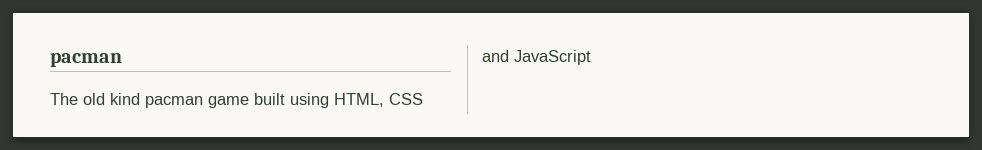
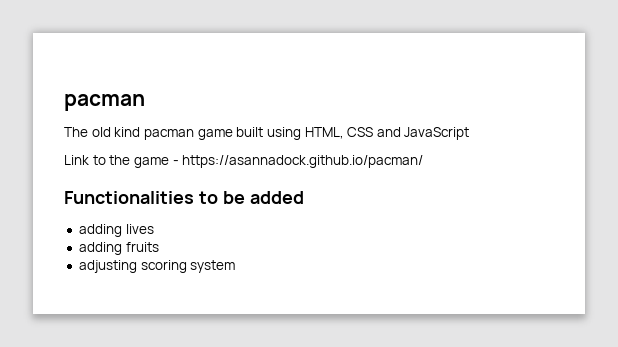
(591, 57) none -> [64,155,424,168] [64,191,304,204] [78,224,154,237] [78,242,159,255] [78,260,236,273] // Link to the game - https://asannadock.github.io/pacman/ // Functionalities to be added // adding lives // adding fruits // adjusting scoring system

